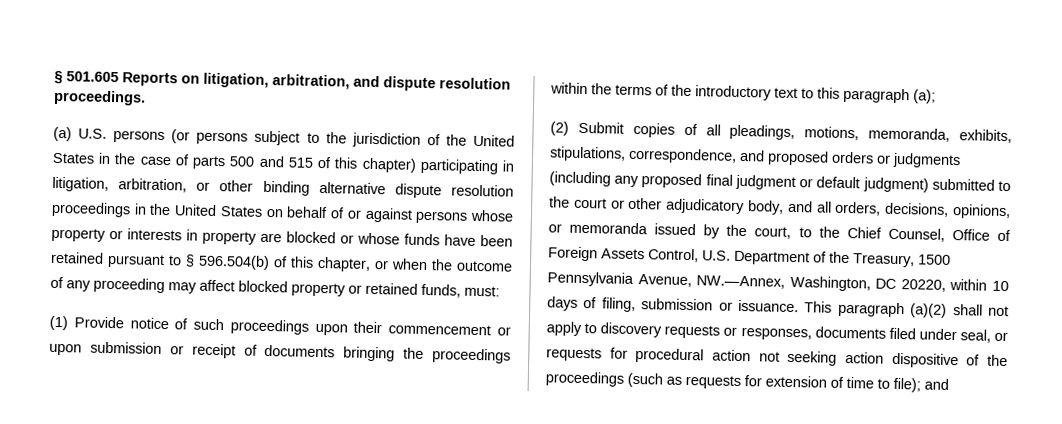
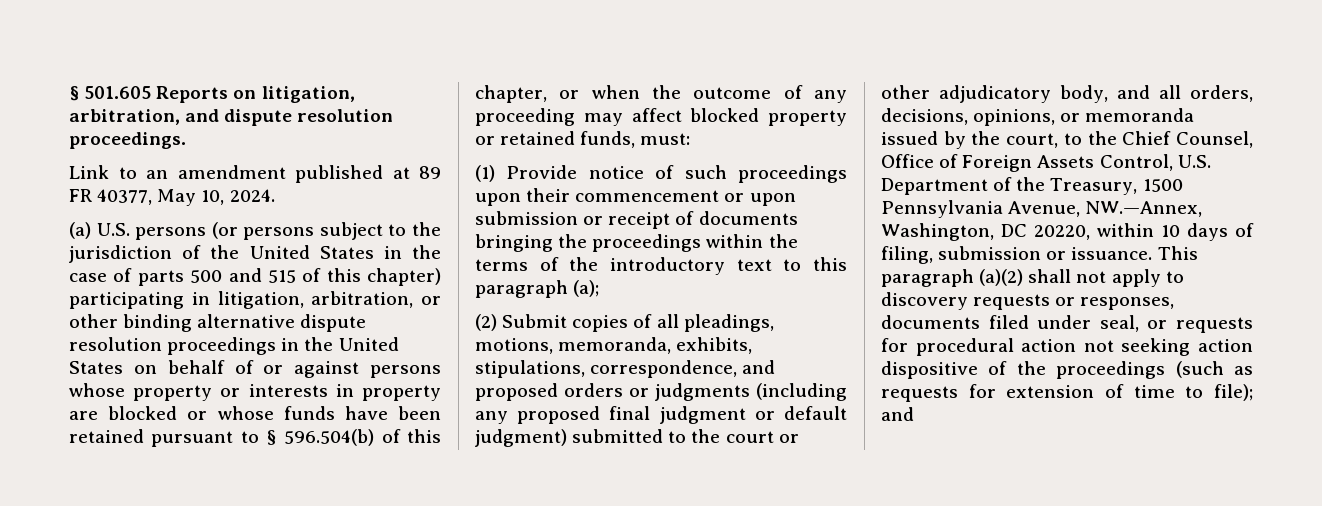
(146, 97) none -> [69,165,441,183] [69,189,275,206] // Link to an amendment published at 89 FR 40377, May 10, 2024.

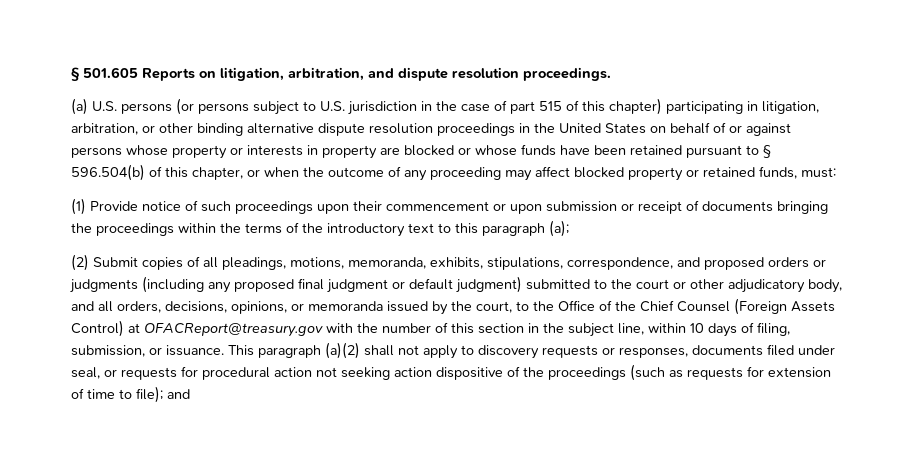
[69,165,441,183] [69,189,275,206] // Link to an amendment published at 89 FR 40377, May 10, 2024. -> (611, 74) none
[412,222,441,236] [69,245,374,263] the jurisdiction of the United States -> [320,101,417,115] U.S. jurisdiction
[137,268,262,286] parts 500 and -> [510,101,535,114] part
[1122,131,1253,148] [881,154,1211,172] [881,177,1183,195] [881,200,1203,218] [881,223,1090,241] Chief Counsel, Office of Foreign Assets Control, U.S. Department of the Treasury, 1500 Pennsylvania Avenue, NW.—Annex, Washington, DC 20220, -> [558,298,835,315] [71,320,644,337] Office of the Chief Counsel (Foreign Assets Control) at OFACReport@treasury.gov with the number of this section in the subject line,
[938,246,1042,260] submission -> [71,345,145,357] submission,

